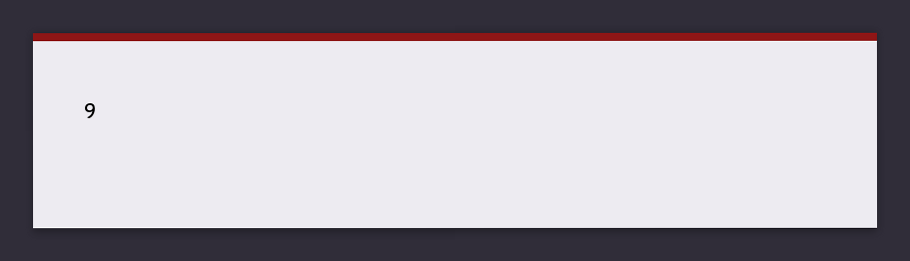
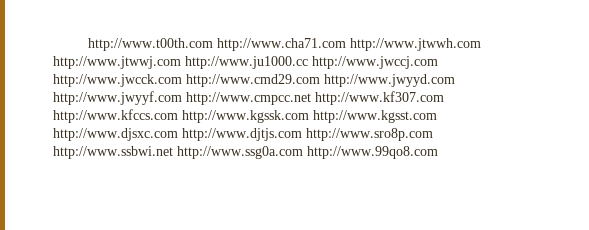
[83,103,96,119] 9 -> [87,38,481,51] [53,56,438,69] [53,74,455,87] [53,91,444,105] [53,109,437,123] [53,128,433,141] [53,146,438,159] http://www.t00th.com http://www.cha71.com http://www.jtwwh.com http://www.jtwwj.com http://www.ju1000.cc http://www.jwccj.com http://www.jwcck.com http://www.cmd29.com http://www.jwyyd.com http://www.jwyyf.com http://www.cmpcc.net http://www.kf307.com http://www.kfccs.com http://www.kgssk.com http://www.kgsst.com http://www.djsxc.com http://www.djtjs.com http://www.sro8p.com http://www.ssbwi.net http://www.ssg0a.com http://www.99qo8.com

